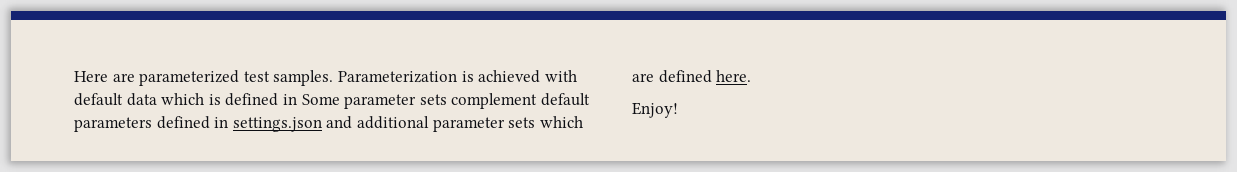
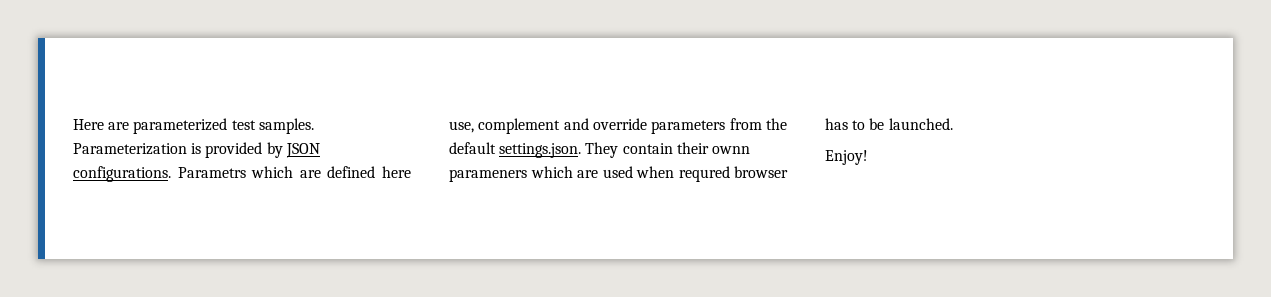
[478,70,577,83] [74,93,590,109] [74,116,583,132] [632,70,752,83] achieved with default data which is defined in Some parameter sets complement default parameters defined in settings.json and additional parameter sets which are defined here. -> [205,142,320,158] [73,166,411,182] [449,118,787,134] [449,142,750,158] [449,166,788,182] [825,118,953,130] provided by JSON configurations. Parametrs which are defined here use, complement and override parameters from the default settings.json. They contain their ownn parameners which are used when requred browser has to be launched.

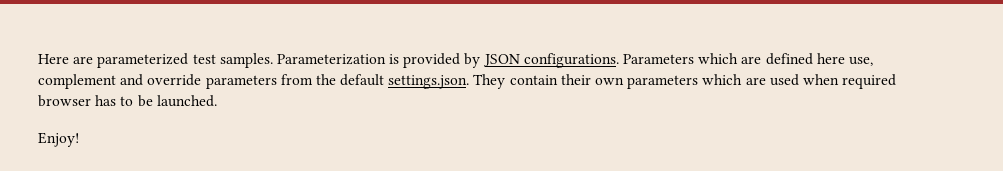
[177,167,246,178] Parametrs -> [623,54,695,64] Parameters
[711,146,750,154] [449,169,527,182] ownn parameners -> [595,75,699,89] own parameters
[678,166,730,182] requred -> [842,74,897,89] required

